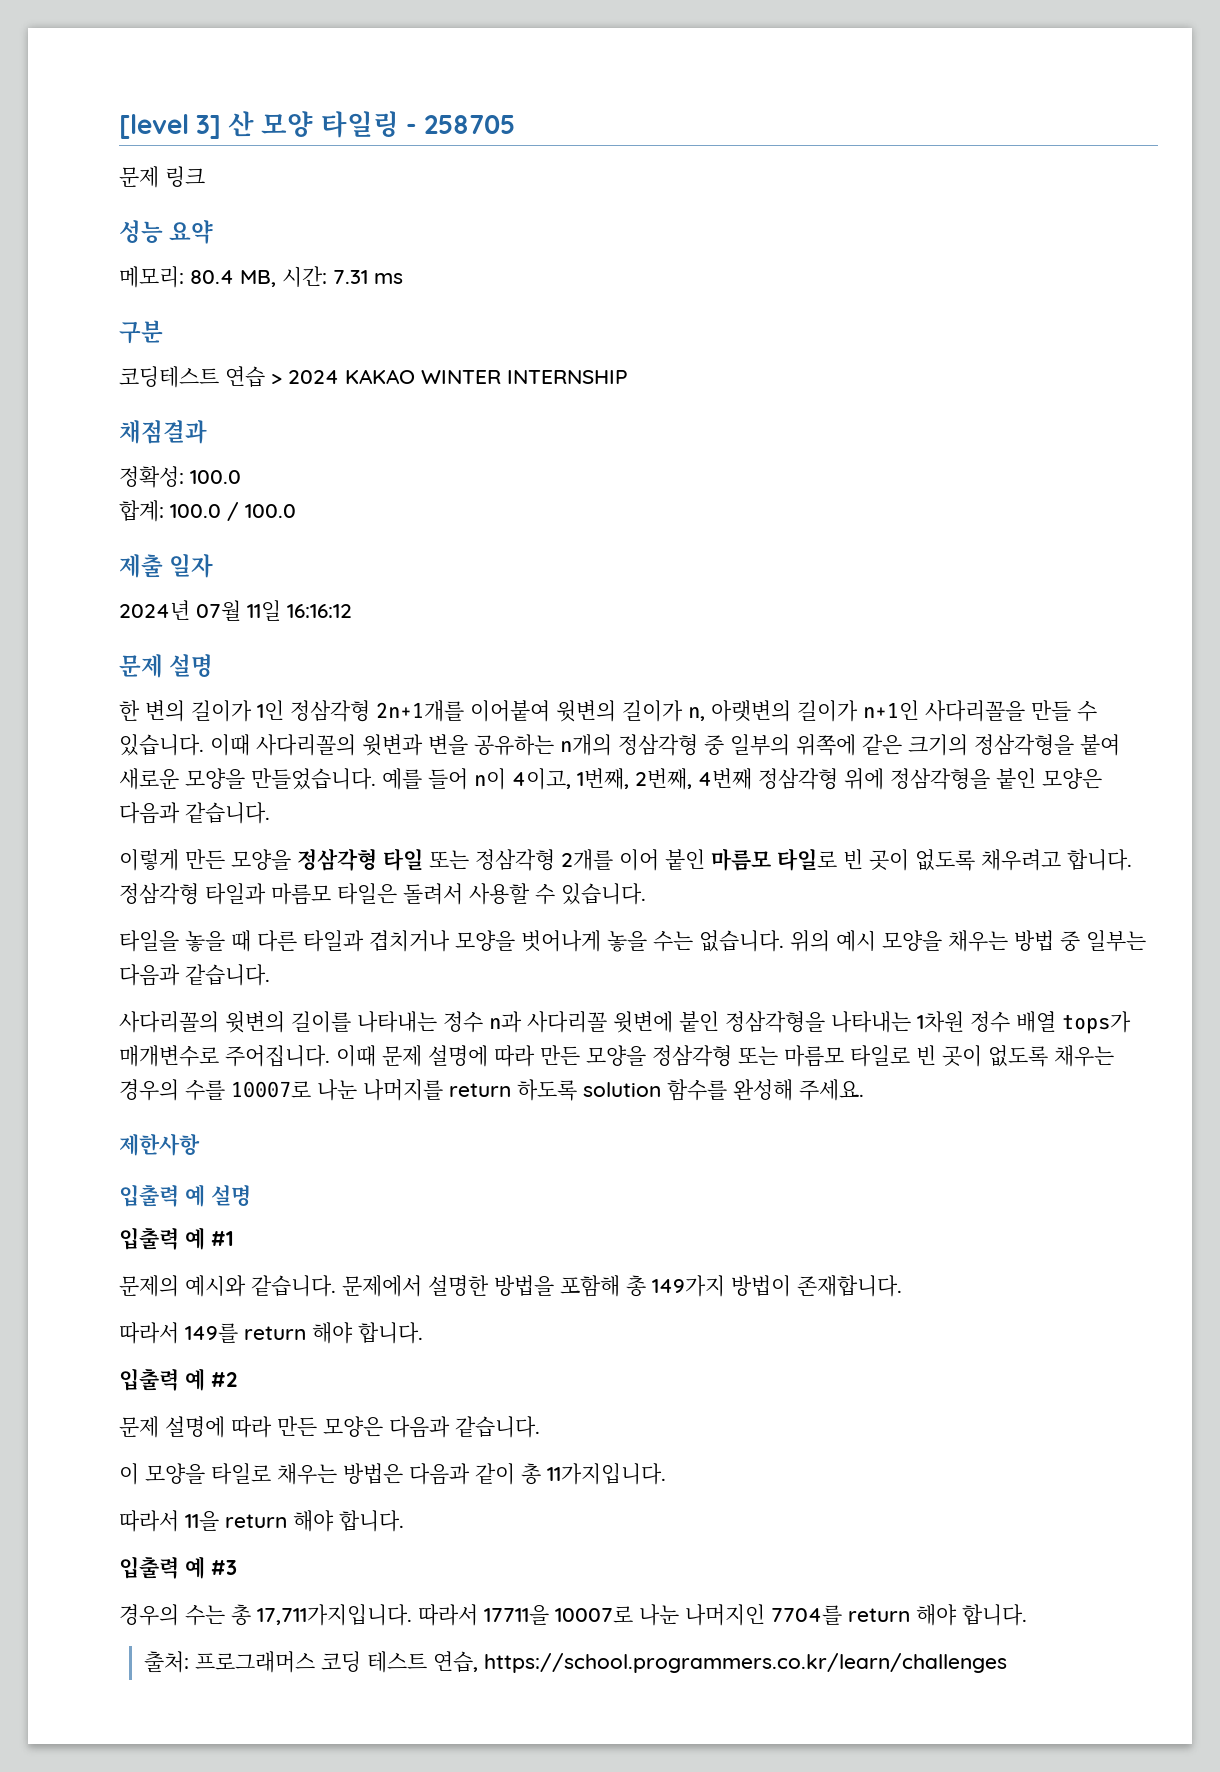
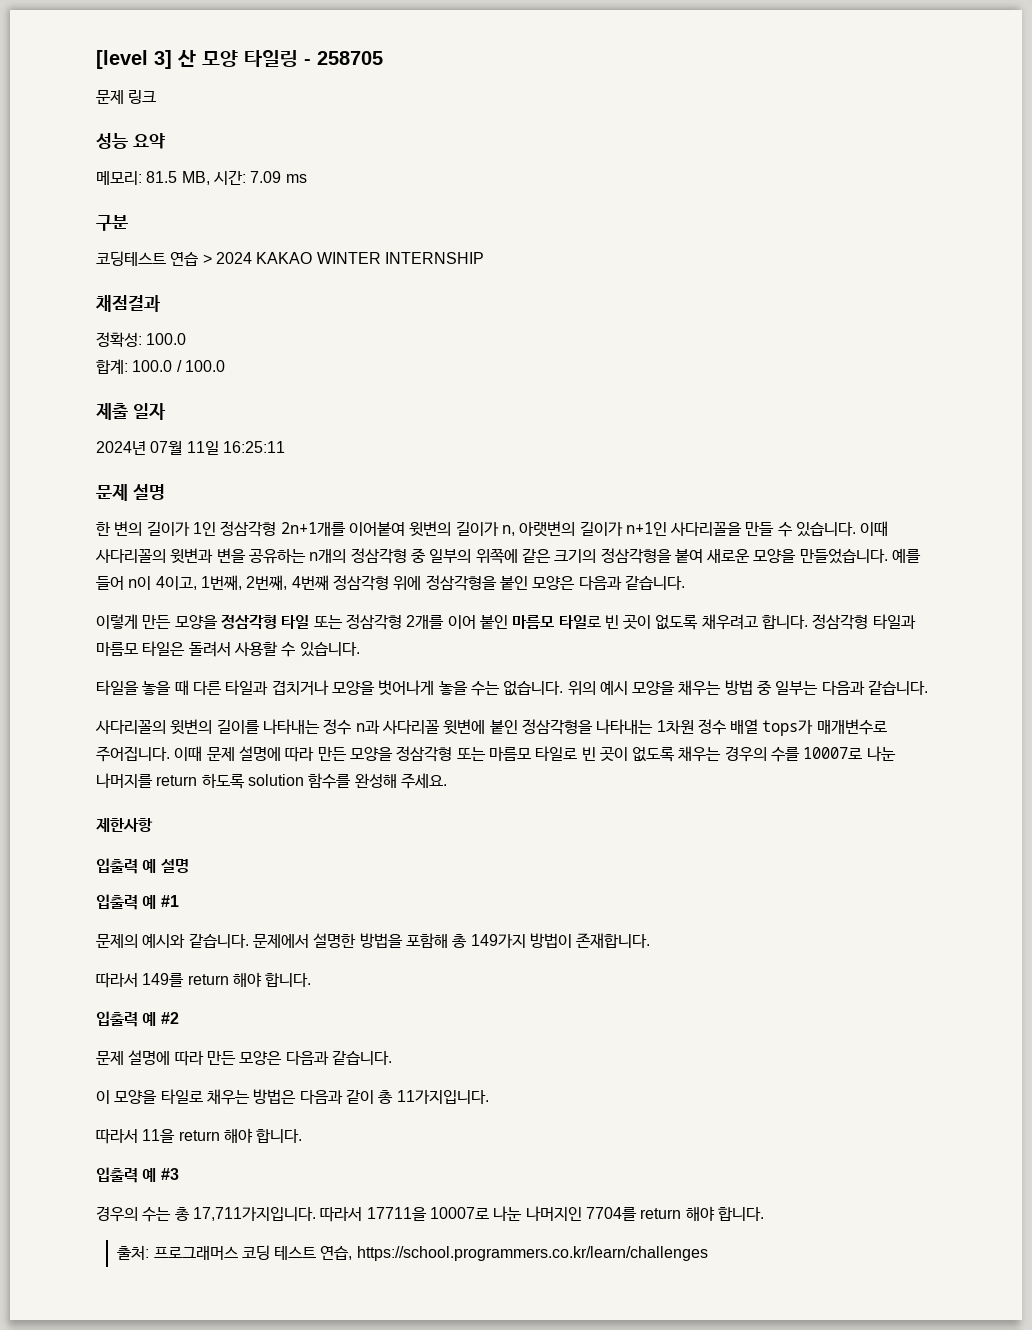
[190,270,234,284] 80.4 -> [146,171,178,183] 81.5
[333,270,368,284] 7.31 -> [250,171,282,183] 7.09
[287,604,352,618] 16:16:12 -> [222,441,285,453] 16:25:11

